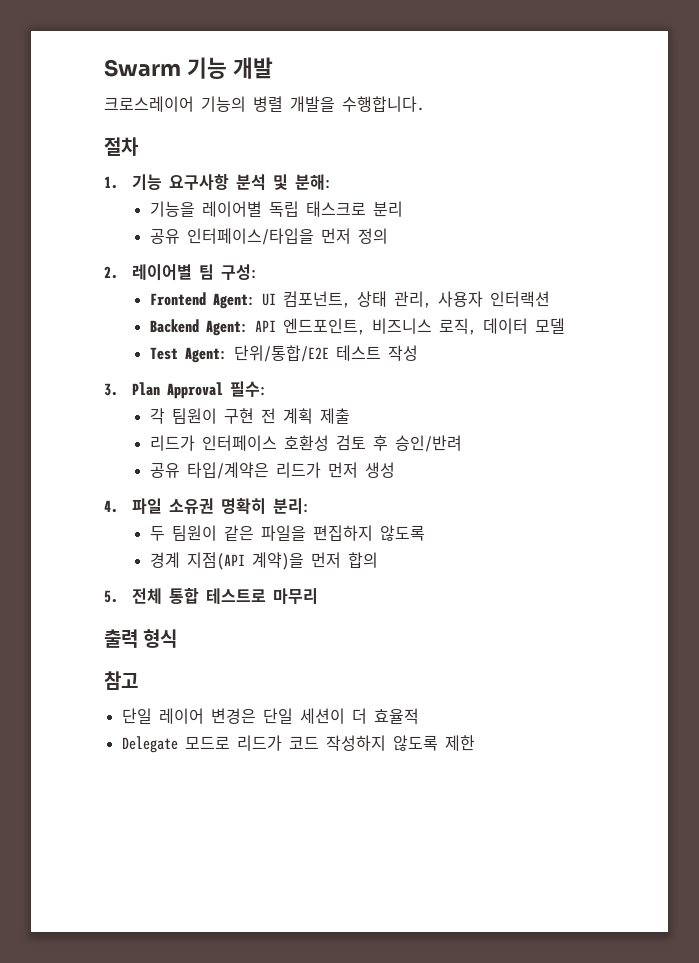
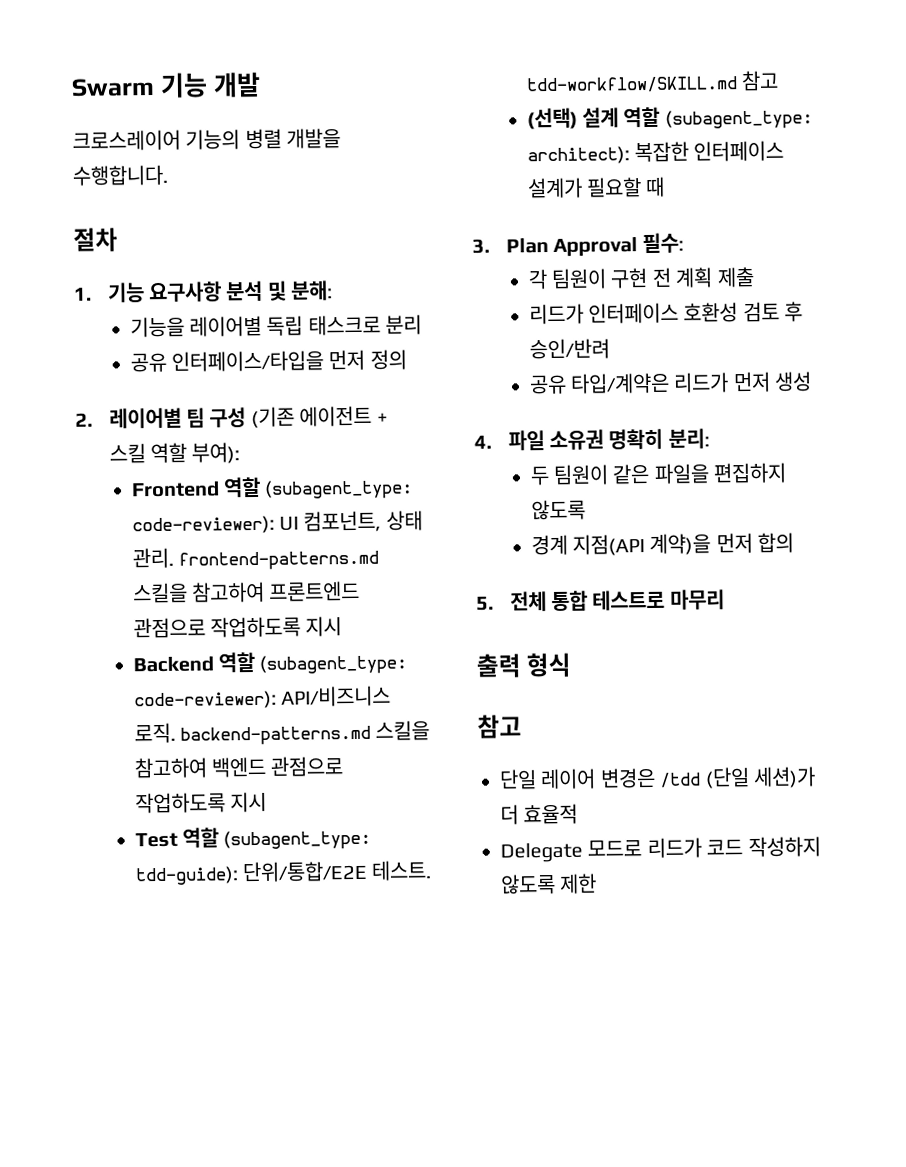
[221,264,259,280] [149,291,550,309] [149,318,565,336] [149,345,418,363] 구성: // Frontend Agent: UI 컴포넌트, 상태 관리, 사용자 인터랙션 // Backend Agent: API 엔드포인트, 비즈니스 로직, 데이터 모델 // Test Agent: 단위/통합/E2E 테스트 작성 -> [209,405,388,429] [108,442,241,464] [130,476,414,500] [131,510,423,535] [131,547,380,571] [131,580,361,604] [132,616,343,639] [132,652,408,675] [133,685,392,710] [133,720,431,746] [133,756,344,779] [134,791,268,814] [134,827,372,851] [134,860,433,886] [525,70,780,94] [526,106,813,130] [526,140,785,165] [526,176,666,199] 구성 (기존 에이전트 + 스킬 역할 부여): // Frontend 역할 (subagent_type: code-reviewer): UI 컴포넌트, 상태 관리. frontend-patterns.md 스킬을 참고하여 프론트엔드 관점으로 작업하도록 지시 // Backend 역할 (subagent_type: code-reviewer): API/비즈니스 로직. backend-patterns.md 스킬을 참고하여 백엔드 관점으로 작업하도록 지시 // Test 역할 (subagent_type: tdd-guide): 단위/통합/E2E 테스트. tdd-workflow/SKILL.md 참고 // (선택) 설계 역할 (subagent_type: architect): 복잡한 인터페이스 설계가 필요할 때
[262,708,345,724] 단일 세션이 -> [659,766,816,789] /tdd (단일 세션)가

